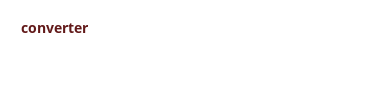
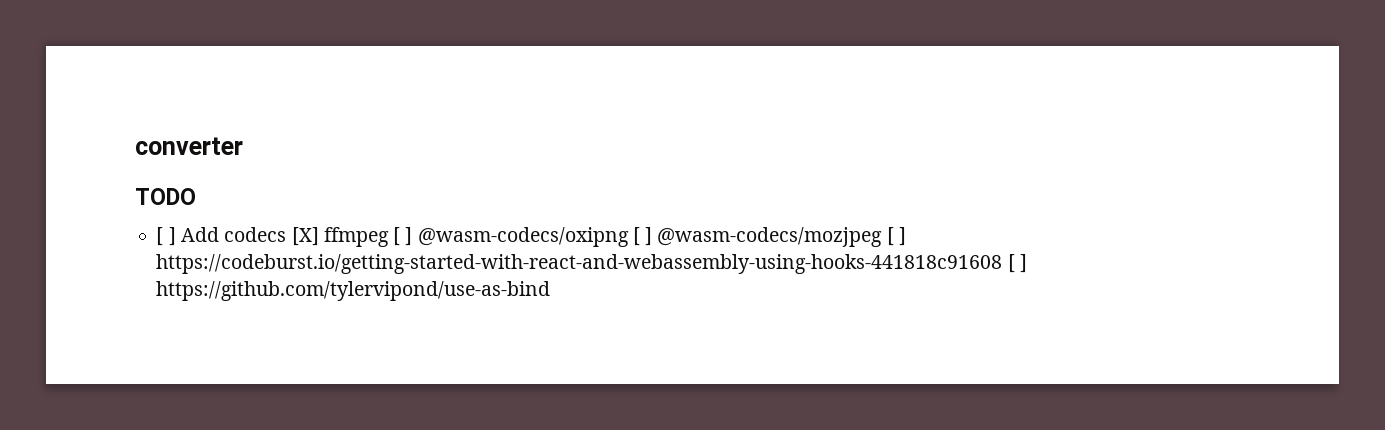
(89, 28) none -> [135,188,196,205] [156,227,906,247] [156,254,1027,274] [156,281,551,301] // TODO // [ ] Add codecs [X] ffmpeg [ ] @wasm-codecs/oxipng [ ] @wasm-codecs/mozjpeg [ ] https://codeburst.io/getting-started-with-react-and-webassembly-using-hooks-441818c91608 [ ] https://github.com/tylervipond/use-as-bind

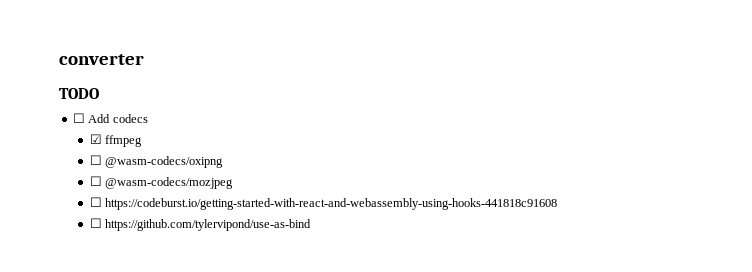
[156,227,176,246] [ ] -> [72,113,85,123] ☐
[291,227,319,246] [X] -> [89,134,102,144] // ☑
[393,227,413,246] [ ] -> [89,155,102,165] // ☐
[632,227,653,246] [ ] -> [89,176,102,186] // ☐
[886,227,906,246] [ ] -> [89,197,102,207] // ☐
[1007,254,1027,273] [ ] -> [89,218,102,228] // ☐

